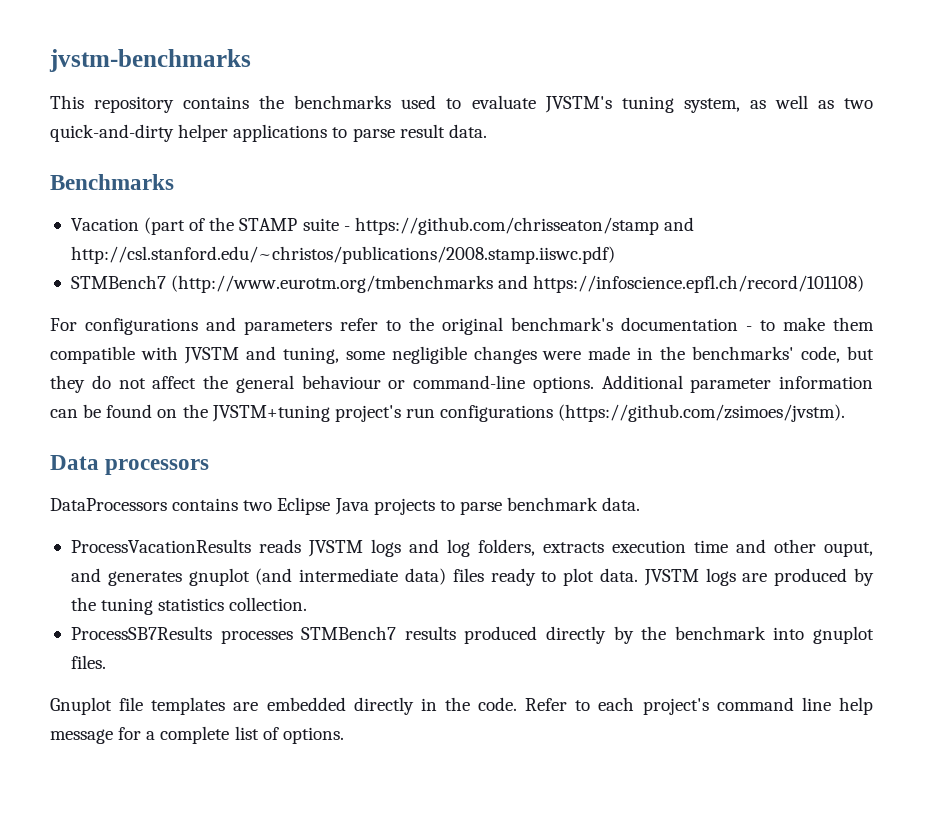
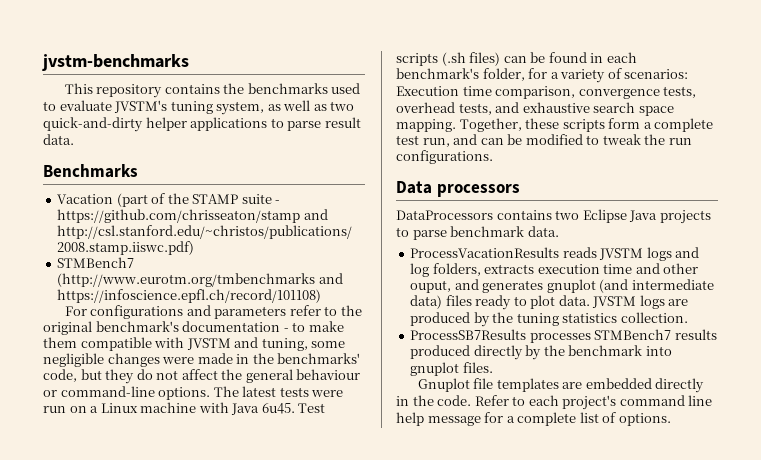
[601,375,873,393] [50,404,846,422] Additional parameter information can be found on the JVSTM+tuning project's run configurations (https://github.com/zsimoes/jvstm). -> [213,386,344,397] [43,402,326,415] [396,52,637,66] [396,68,689,83] [396,86,697,99] [396,102,674,116] [396,118,714,132] [396,134,692,147] [396,150,493,164] The latest tests were run on a Linux machine with Java 6u45. Test scripts (.sh files) can be found in each benchmark's folder, for a variety of scenarios: Execution time comparison, convergence tests, overhead tests, and exhaustive search space mapping. Together, these scripts form a complete test run, and can be modified to tweak the run configurations.

